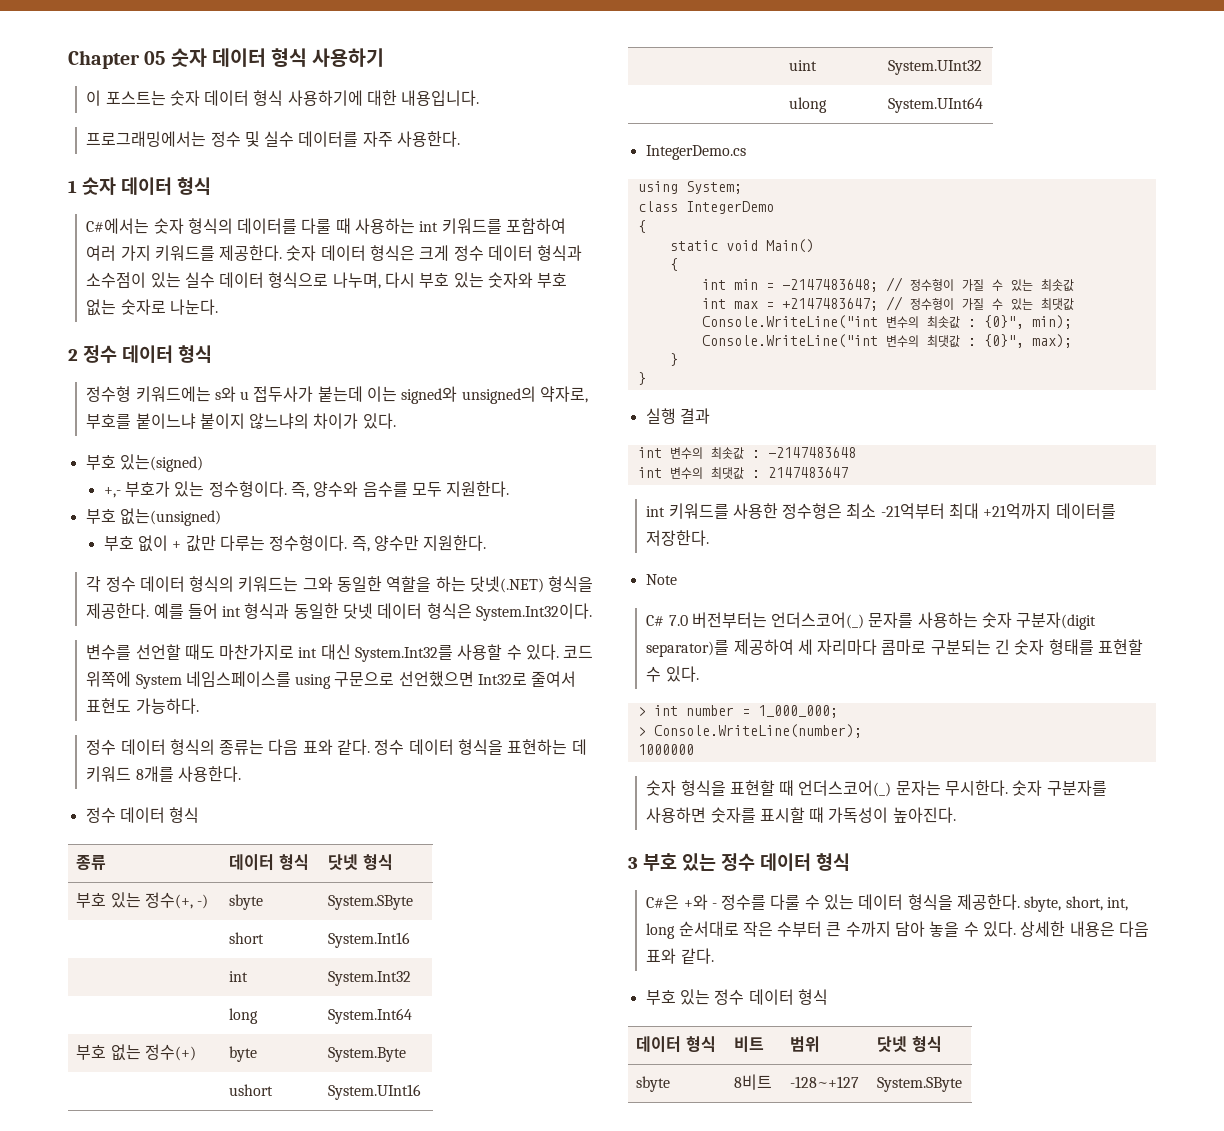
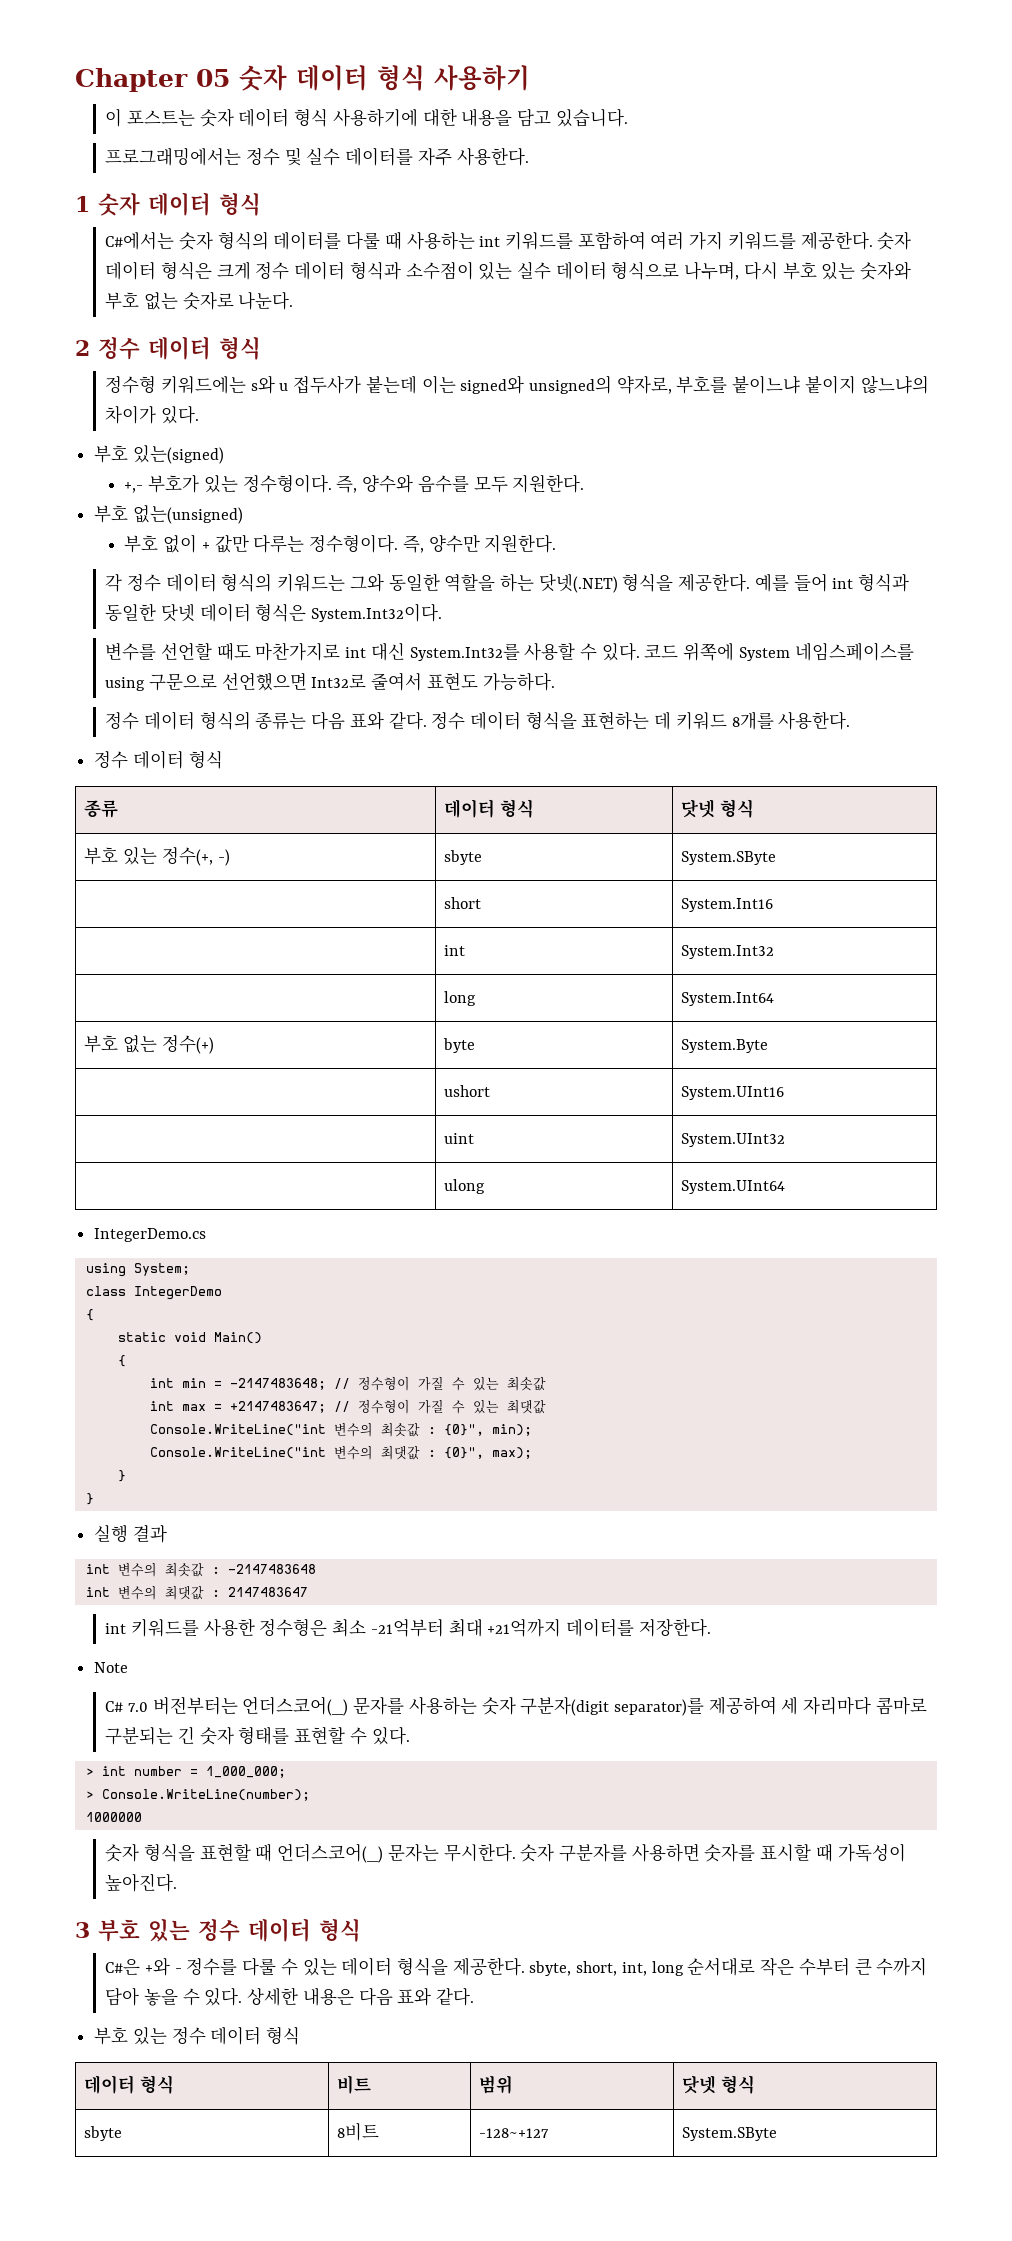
[401,90,480,106] 내용입니다. -> [461,108,628,127] 내용을 담고 있습니다.

